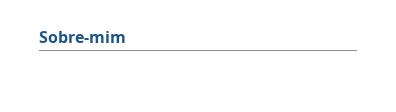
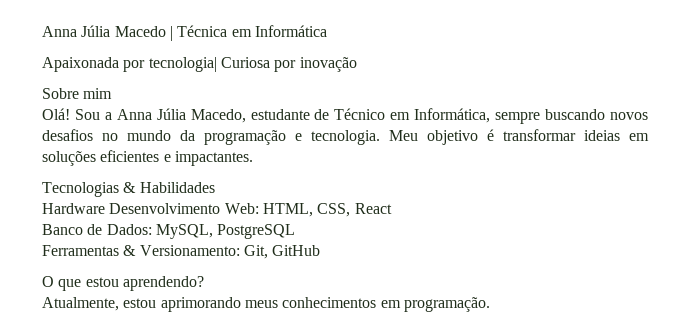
[39,31,126,43] Sobre-mim -> [42,25,327,41] [42,57,357,72] [42,88,113,99] [42,108,648,124] [42,129,649,145] [42,150,253,166] [42,182,215,197] [42,203,392,217] [42,224,296,239] [42,245,321,259] [42,276,204,291] [42,297,490,312] Anna Júlia Macedo | Técnica em Informática // Apaixonada por tecnologia| Curiosa por inovação // Sobre mim // Olá! Sou a Anna Júlia Macedo, estudante de Técnico em Informática, sempre buscando novos desafios no mundo da programação e tecnologia. Meu objetivo é transformar ideias em soluções eficientes e impactantes. // Tecnologias & Habilidades // Hardware Desenvolvimento Web: HTML, CSS, React // Banco de Dados: MySQL, PostgreSQL // Ferramentas & Versionamento: Git, GitHub // O que estou aprendendo? // Atualmente, estou aprimorando meus conhecimentos em programação.

